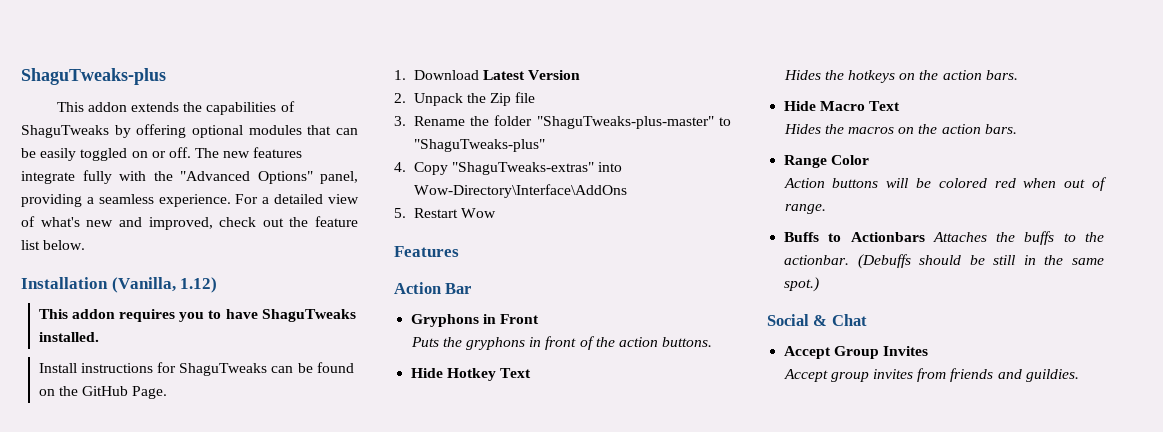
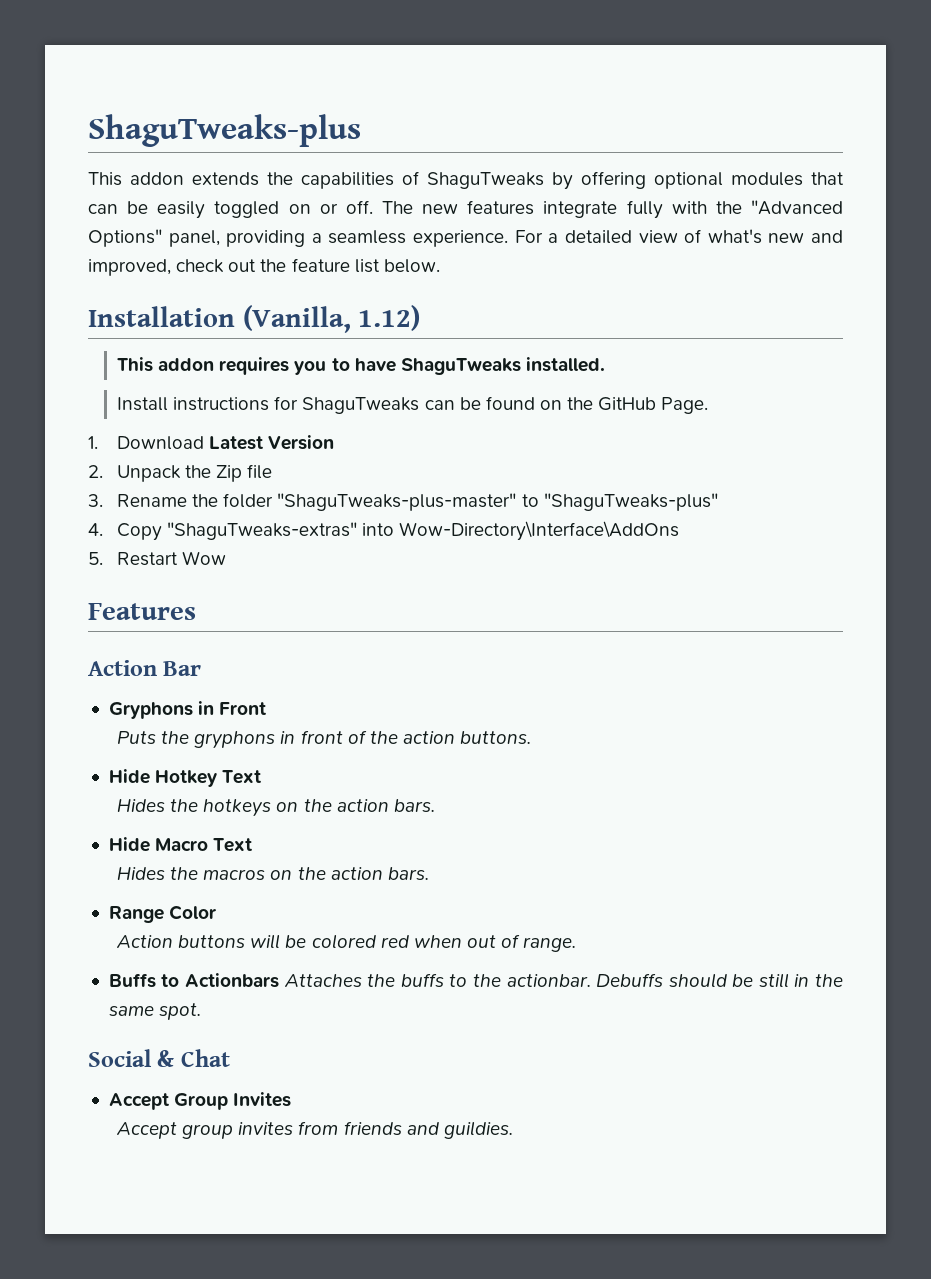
[857,254,911,269] (Debuffs -> [596,973,664,987] Debuffs
[784,277,820,292] spot.) -> [159,1003,202,1020] spot.

